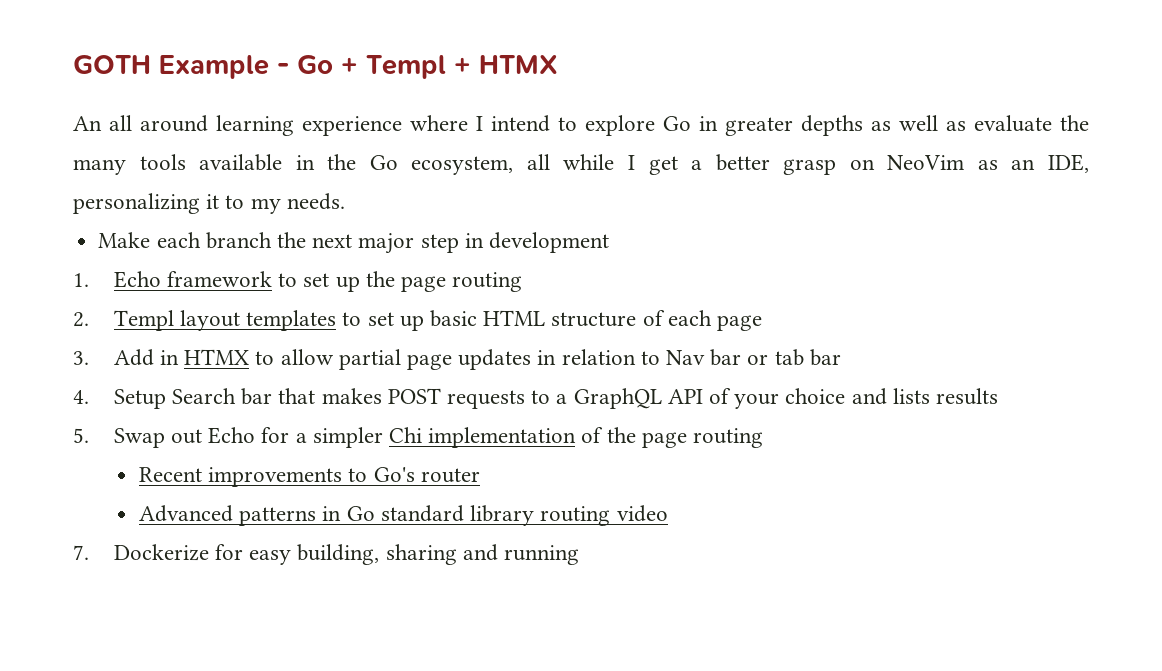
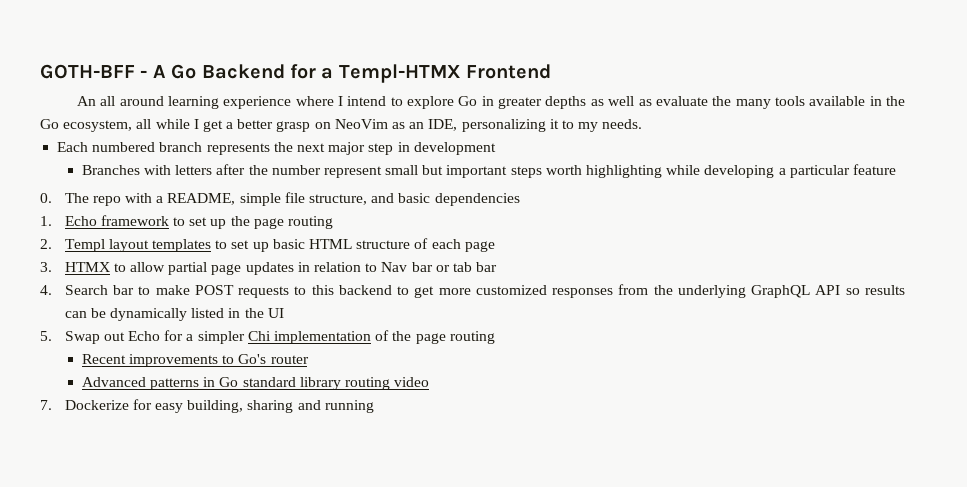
[73,55,558,79] GOTH Example - Go + Templ + HTMX -> [40,64,552,83] GOTH-BFF - A Go Backend for a Templ-HTMX Frontend
[98,232,272,249] Make each branch -> [57,142,270,155] Each numbered branch represents
(609, 242) none -> [81,164,896,178] [40,192,520,206] // Branches with letters after the number represent small but important steps worth highlighting while developing a particular feature // 0. The repo with a README, simple file structure, and basic dependencies
[113,349,179,366] Add in -> (52, 267) none
[113,389,166,409] Setup -> (52, 290) none
[278,388,382,404] that makes -> [138,285,190,295] to make
[556,388,999,409] a GraphQL API of your choice and lists results -> [311,284,906,298] [64,308,284,321] this backend to get more customized responses from the underlying GraphQL API so results can be dynamically listed in the UI

